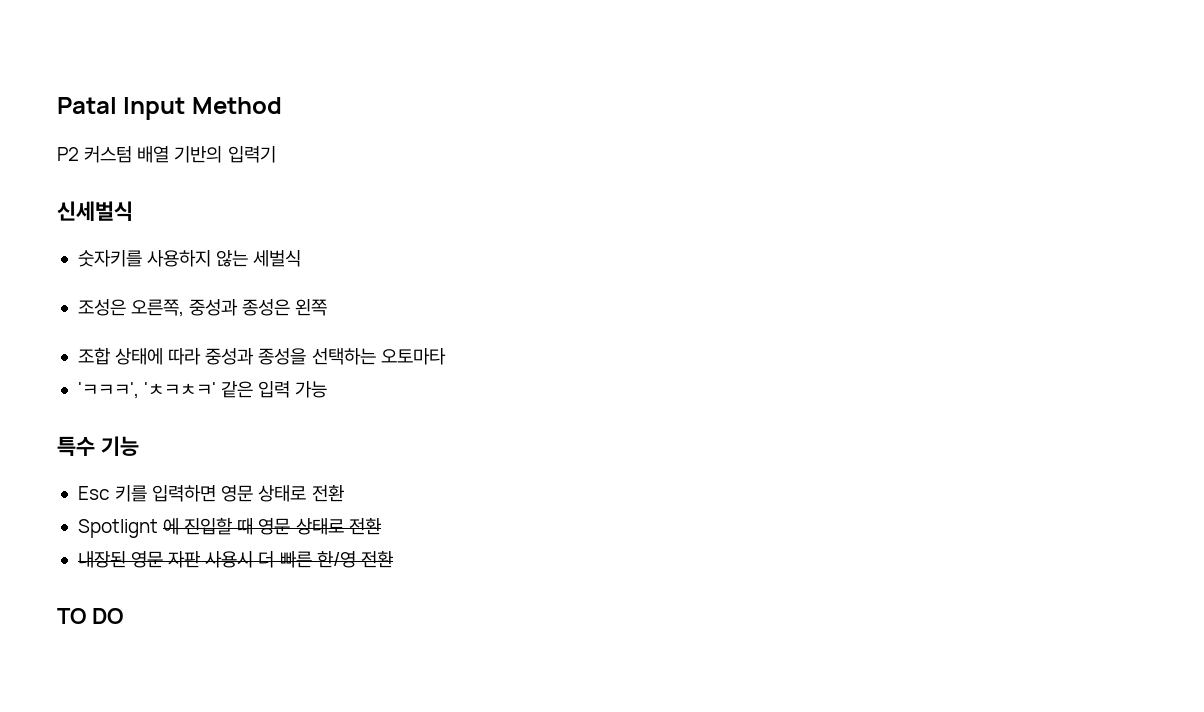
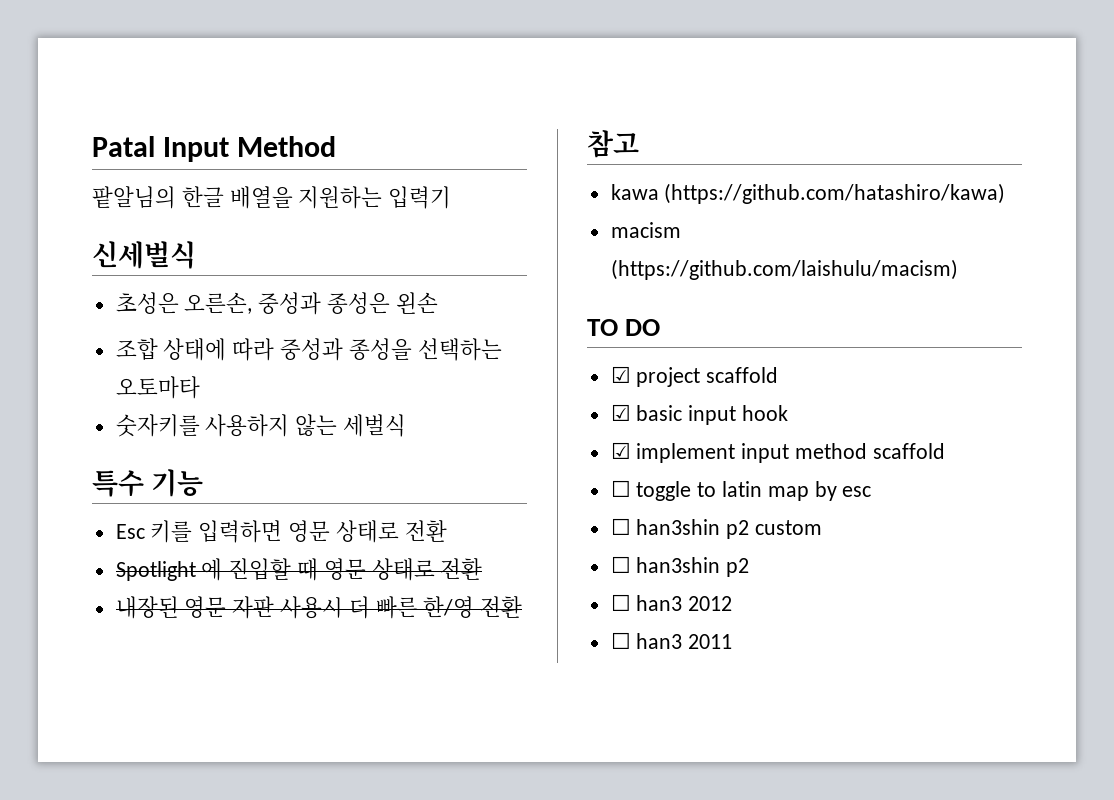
[57,146,276,163] [57,201,133,221] [77,250,302,267] [77,299,185,317] P2 커스텀 배열 기반의 입력기 // 신세벌식 // 숫자키를 사용하지 않는 세벌식 // 조성은 오른쪽, -> [92,186,452,209] [92,241,196,269] [115,292,253,314] 팥알님의 한글 배열을 지원하는 입력기 // 신세벌식 // 초성은 오른손,
[295,299,328,316] 왼쪽 -> [395,292,438,314] 왼손
[77,381,328,399] 'ㅋㅋㅋ', 'ㅊㅋㅊㅋ' 같은 입력 가능 -> [115,414,407,437] 숫자키를 사용하지 않는 세벌식
[77,519,158,538] Spotlignt -> [115,561,196,581] Spotlight
[57,608,123,624] TO DO -> [587,130,639,158] [610,183,1006,204] [610,222,681,238] [610,259,958,280] [587,319,661,336] [610,366,779,387] [610,404,789,425] [610,442,945,463] [610,480,872,501] [610,518,823,539] [610,556,750,577] [610,594,733,611] [610,632,733,649] 참고 // kawa (https://github.com/hatashiro/kawa) // macism (https://github.com/laishulu/macism) // TO DO // ☑ project scaffold // ☑ basic input hook // ☑ implement input method scaffold // ☐ toggle to latin map by esc // ☐ han3shin p2 custom // ☐ han3shin p2 // ☐ han3 2012 // ☐ han3 2011

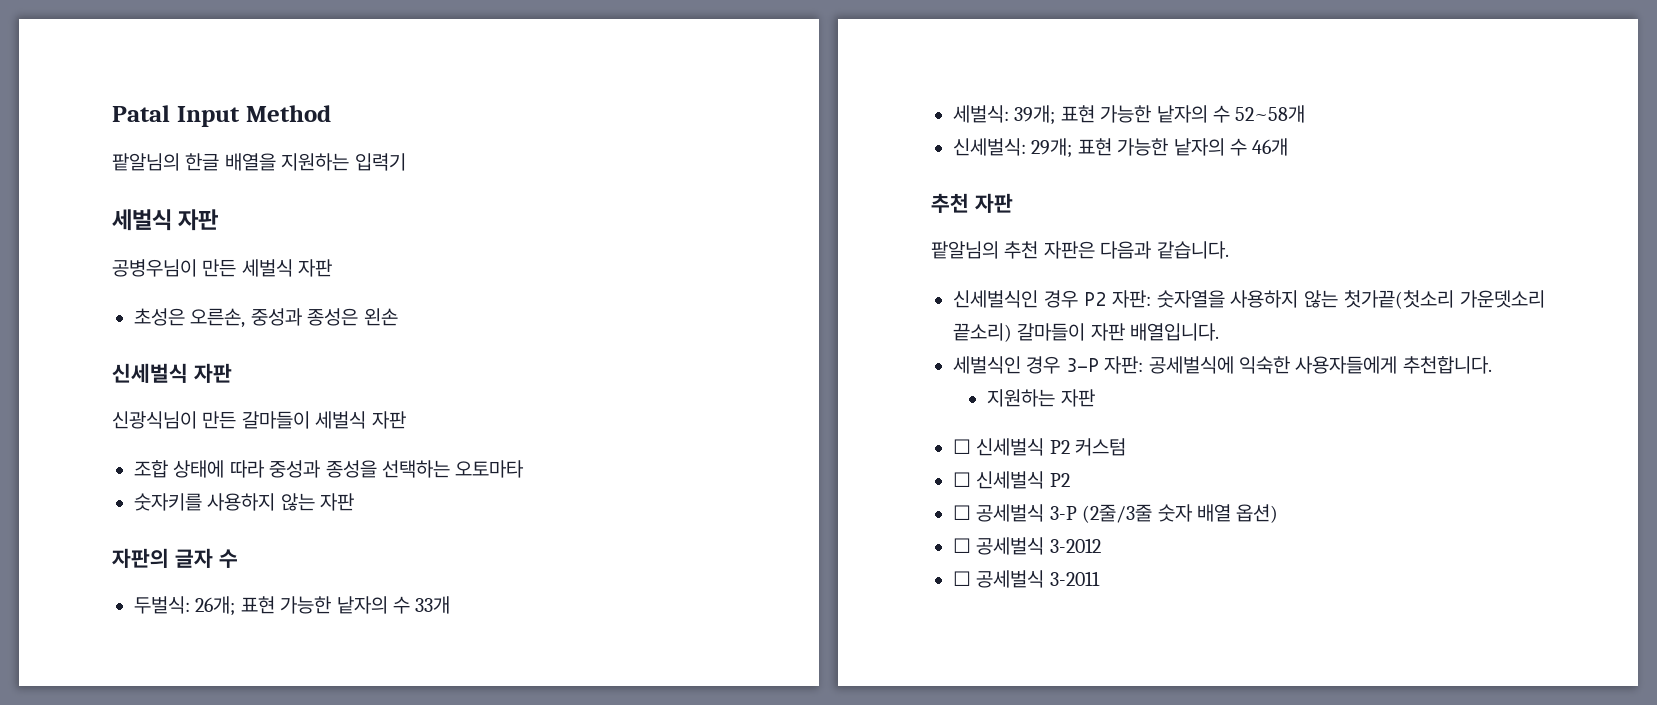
[92,241,196,269] 신세벌식 -> [112,209,219,231] [112,259,333,277] 세벌식 자판 // 공병우님이 만든 세벌식 자판
(438, 303) none -> [112,363,232,383] [112,411,406,429] // 신세벌식 자판 // 신광식님이 만든 갈마들이 세벌식 자판
[343,414,407,437] [92,469,204,497] [115,520,447,543] [115,558,483,581] [115,596,523,619] [587,130,639,158] [610,183,1006,204] [610,222,681,238] [610,259,958,280] [587,319,661,336] [610,366,779,387] [610,404,789,425] [610,442,945,463] [610,480,872,501] [610,518,823,539] [610,556,750,577] [610,594,733,611] [610,632,733,649] 세벌식 // 특수 기능 // Esc 키를 입력하면 영문 상태로 전환 // Spotlight 에 진입할 때 영문 상태로 전환 // 내장된 영문 자판 사용시 더 빠른 한/영 전환 // 참고 // kawa (https://github.com/hatashiro/kawa) // macism (https://github.com/laishulu/macism) // TO DO // ☑ project scaffold // ☑ basic input hook // ☑ implement input method scaffold // ☐ toggle to latin map by esc // ☐ han3shin p2 custom // ☐ han3shin p2 // ☐ han3 2012 // ☐ han3 2011 -> [320,493,355,511] [112,548,238,568] [134,596,451,616] [953,105,1306,125] [953,138,1289,158] [931,193,1013,213] [931,241,1229,259] [953,290,1545,309] [953,323,1220,342] [953,356,1492,374] [987,389,1095,407] [953,438,1127,456] [953,471,1070,489] [953,504,1279,523] [953,537,1101,555] [953,570,1100,588] 자판 // 자판의 글자 수 // 두벌식: 26개; 표현 가능한 낱자의 수 33개 // 세벌식: 39개; 표현 가능한 낱자의 수 52~58개 // 신세벌식: 29개; 표현 가능한 낱자의 수 46개 // 추천 자판 // 팥알님의 추천 자판은 다음과 같습니다. // 신세벌식인 경우 P2 자판: 숫자열을 사용하지 않는 첫가끝(첫소리 가운뎃소리 끝소리) 갈마들이 자판 배열입니다. // 세벌식인 경우 3-P 자판: 공세벌식에 익숙한 사용자들에게 추천합니다. // 지원하는 자판 // ☐ 신세벌식 P2 커스텀 // ☐ 신세벌식 P2 // ☐ 공세벌식 3-P (2줄/3줄 숫자 배열 옵션) // ☐ 공세벌식 3-2012 // ☐ 공세벌식 3-2011

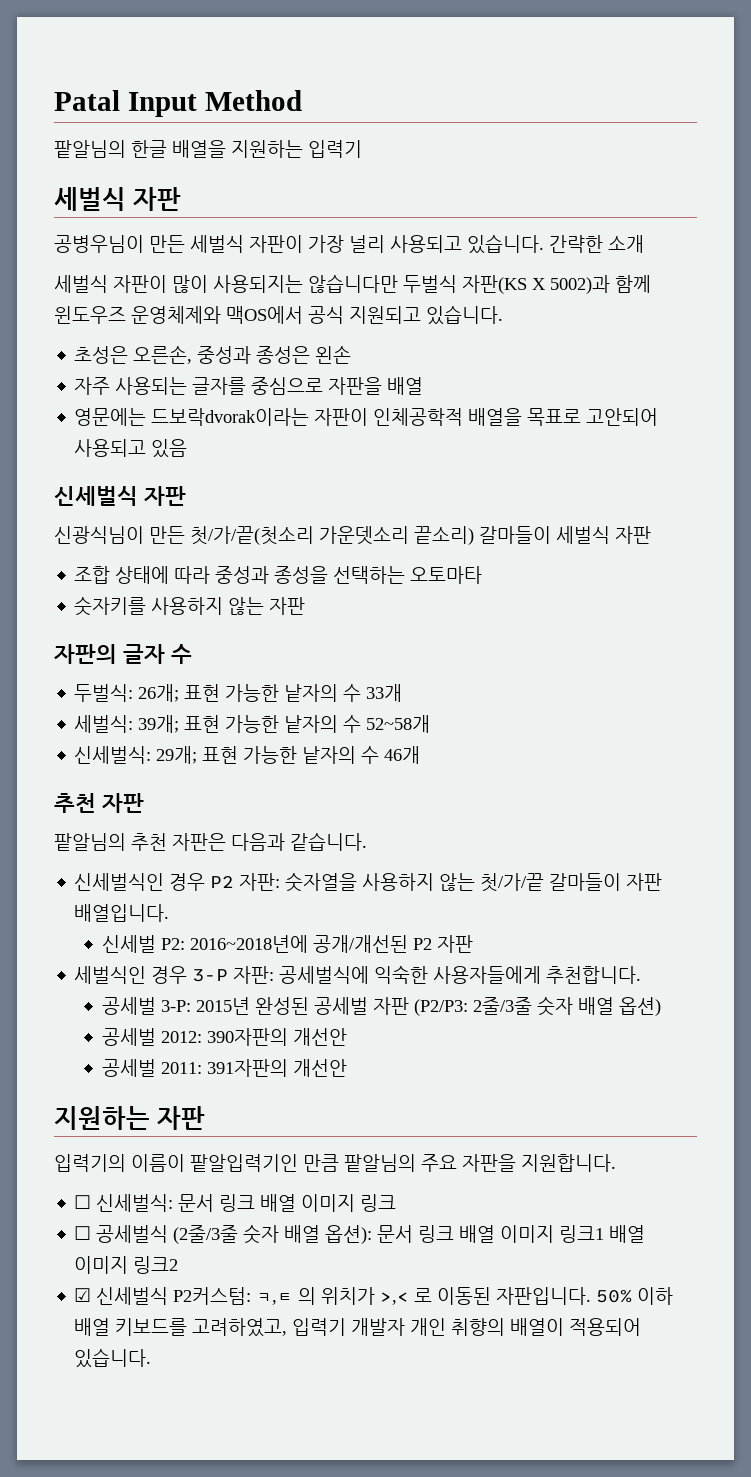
[298,259,333,277] 자판 -> [249,234,644,254] [54,274,651,294] [54,305,503,325] 자판이 가장 널리 사용되고 있습니다. 간략한 소개 // 세벌식 자판이 많이 사용되지는 않습니다만 두벌식 자판(KS X 5002)과 함께 윈도우즈 운영체제와 맥OS에서 공식 지원되고 있습니다.
(398, 317) none -> [74,377,424,395] [74,408,659,426] [74,439,188,458] // 자주 사용되는 글자를 중심으로 자판을 배열 // 영문에는 드보락dvorak이라는 자판이 인체공학적 배열을 목표로 고안되어 사용되고 있음
(237, 420) none -> [190,526,474,545] 첫/가/끝(첫소리 가운뎃소리 끝소리)
[1344,290,1545,309] [953,323,1012,342] 첫가끝(첫소리 가운뎃소리 끝소리) -> [480,873,545,892] 첫/가/끝
(1220, 332) none -> [101,935,473,953] // 신세벌 P2: 2016~2018년에 공개/개선된 P2 자판
[987,389,1095,407] [953,438,1127,456] [953,471,1070,489] [953,504,1279,523] [953,537,1101,555] [953,570,1100,588] 지원하는 자판 // ☐ 신세벌식 P2 커스텀 // ☐ 신세벌식 P2 // ☐ 공세벌식 3-P (2줄/3줄 숫자 배열 옵션) // ☐ 공세벌식 3-2012 // ☐ 공세벌식 3-2011 -> [101,996,661,1016] [101,1028,347,1046] [101,1059,347,1077] [54,1106,205,1130] [54,1154,616,1172] [74,1194,397,1212] [74,1224,646,1244] [74,1256,179,1274] [74,1287,674,1305] [74,1318,642,1337] [74,1348,152,1368] 공세벌 3-P: 2015년 완성된 공세벌 자판 (P2/P3: 2줄/3줄 숫자 배열 옵션) // 공세벌 2012: 390자판의 개선안 // 공세벌 2011: 391자판의 개선안 // 지원하는 자판 // 입력기의 이름이 팥알입력기인 만큼 팥알님의 주요 자판을 지원합니다. // ☐ 신세벌식: 문서 링크 배열 이미지 링크 // ☐ 공세벌식 (2줄/3줄 숫자 배열 옵션): 문서 링크 배열 이미지 링크1 배열 이미지 링크2 // ☑ 신세벌식 P2커스텀: ㅋ,ㅌ 의 위치가 >,< 로 이동된 자판입니다. 50% 이하 배열 키보드를 고려하였고, 입력기 개발자 개인 취향의 배열이 적용되어 있습니다.

